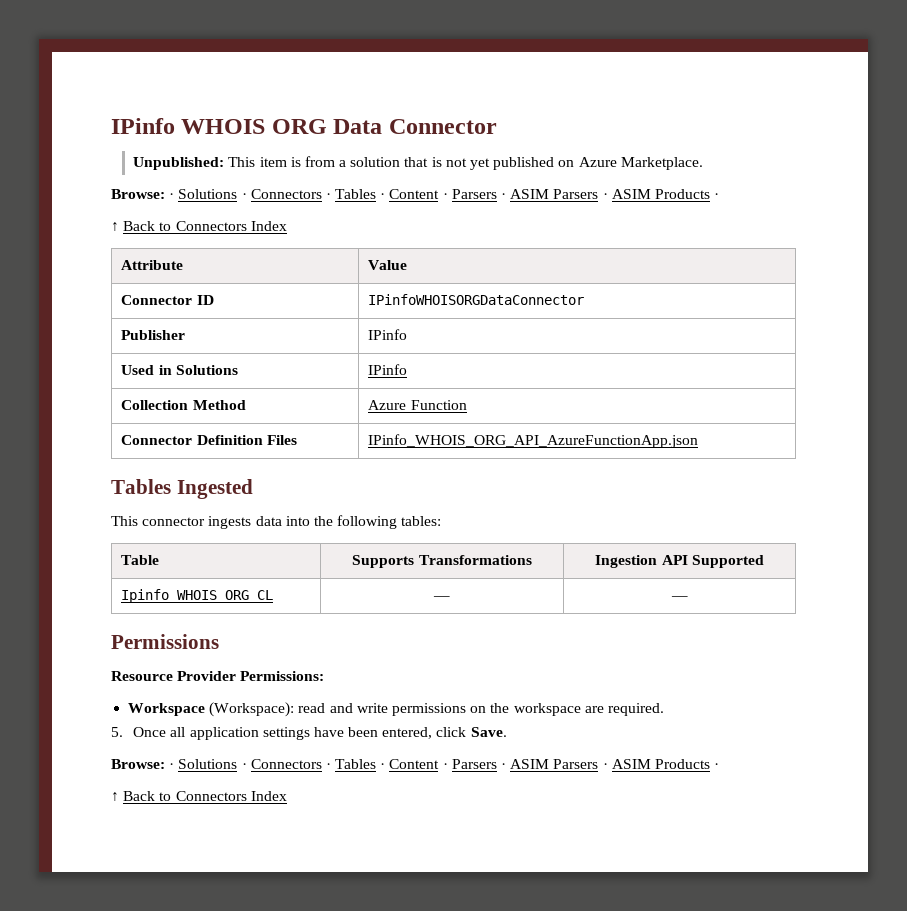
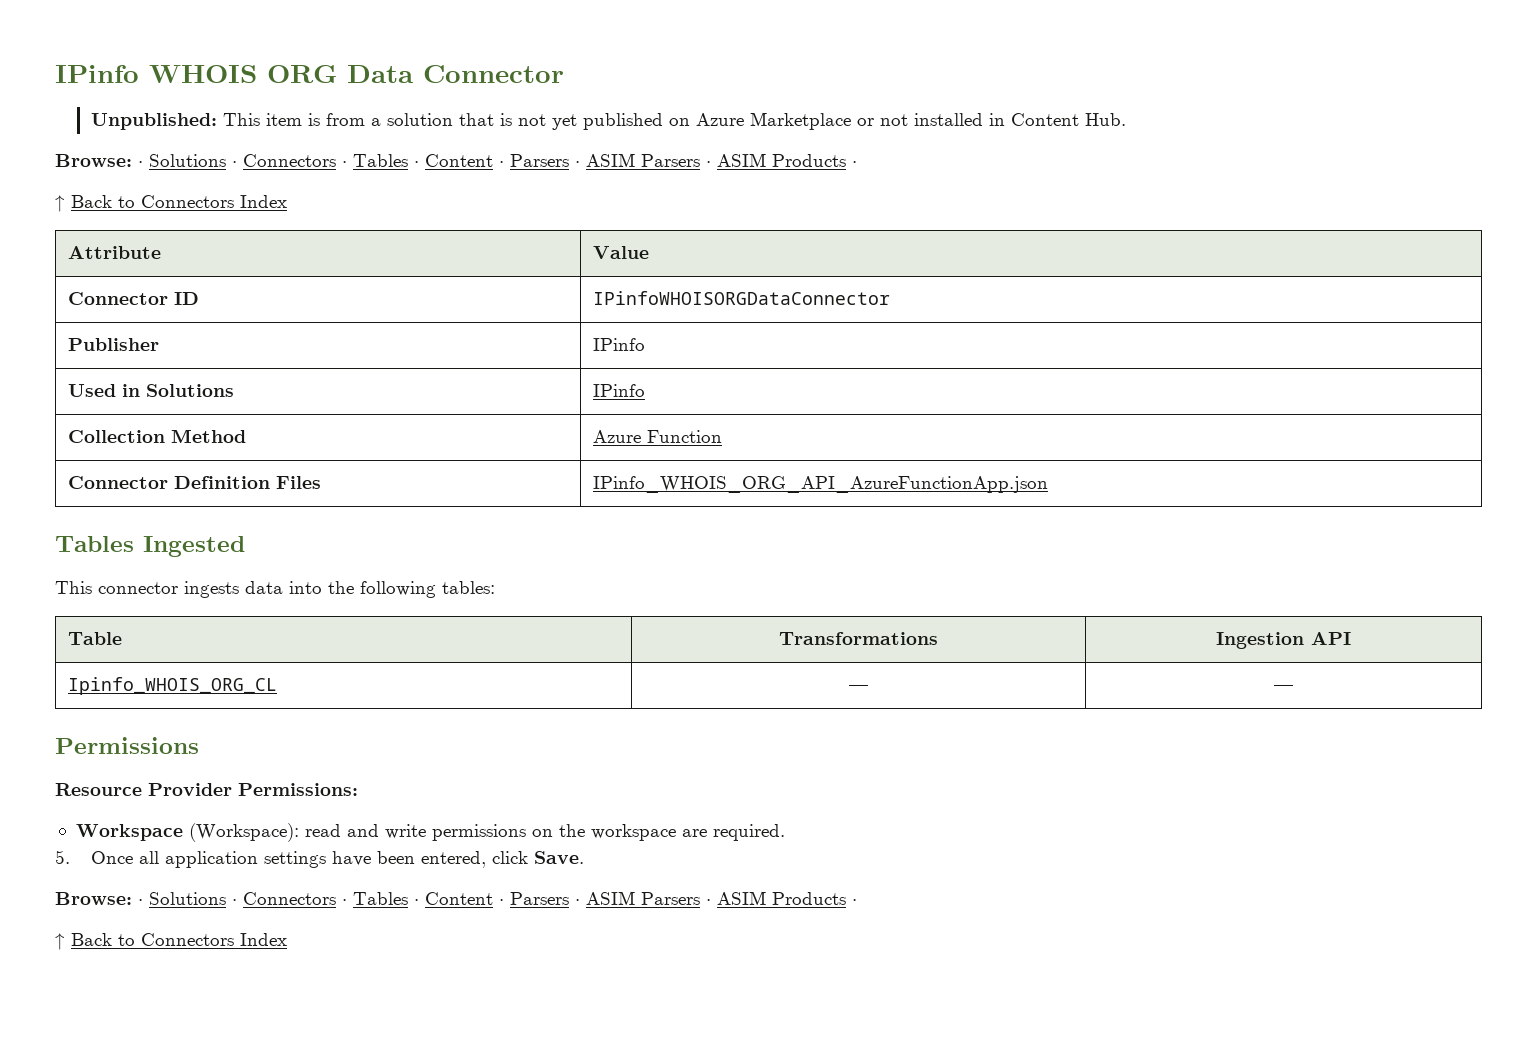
[620,157,703,170] Marketplace. -> [749,112,1126,130] Marketplace or not installed in Content Hub.
[352,555,415,568] Supports -> (123, 638) none
[691,555,764,568] Supported -> (1351, 638) none

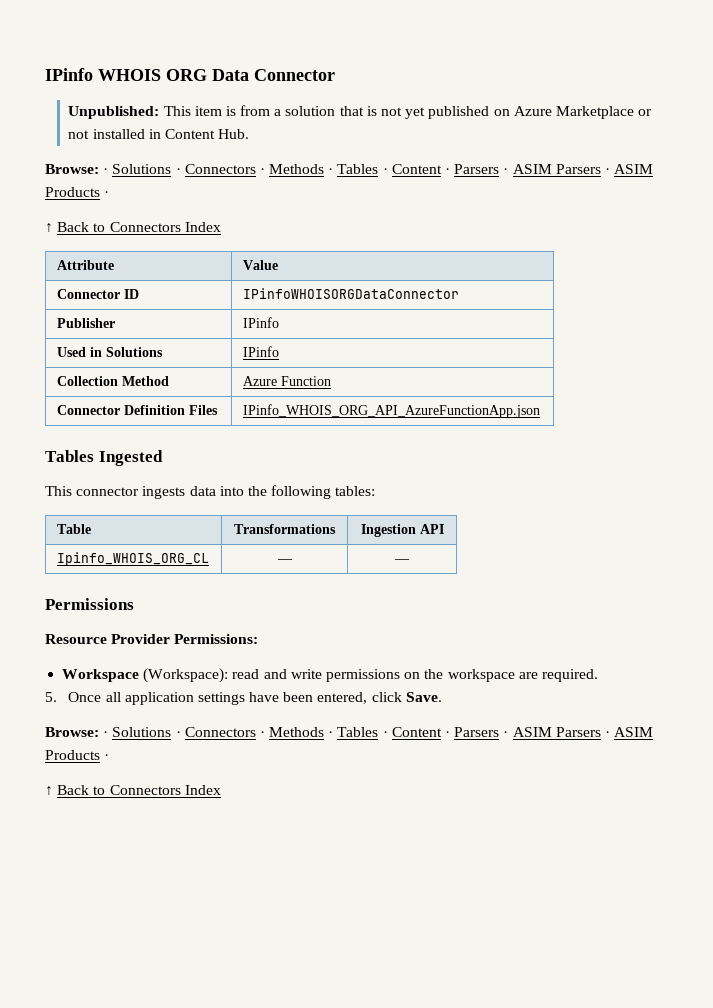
(347, 164) none -> [269,164,334,174] Methods ·
(347, 902) none -> [269,727,334,737] Methods ·

